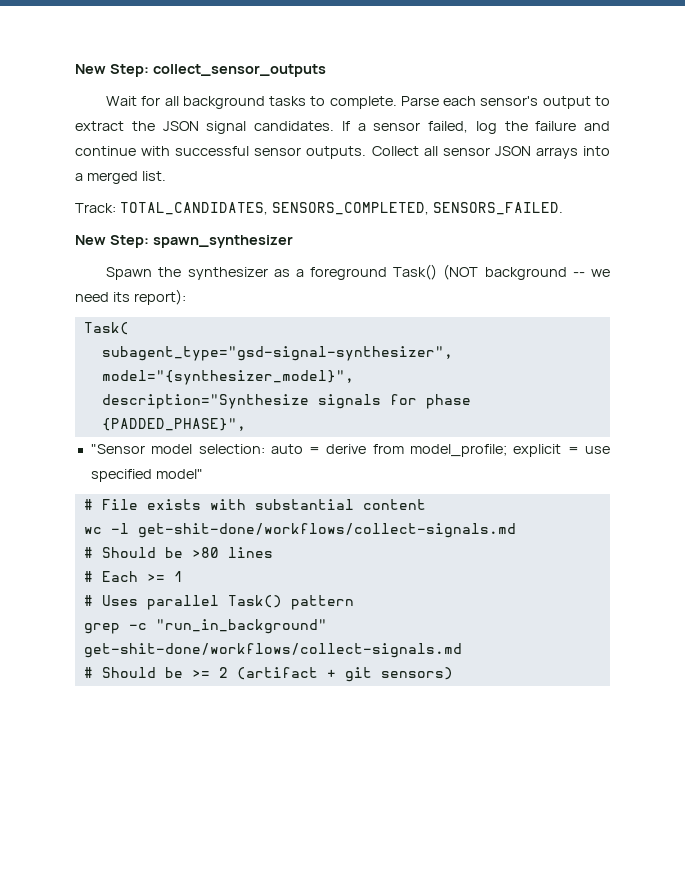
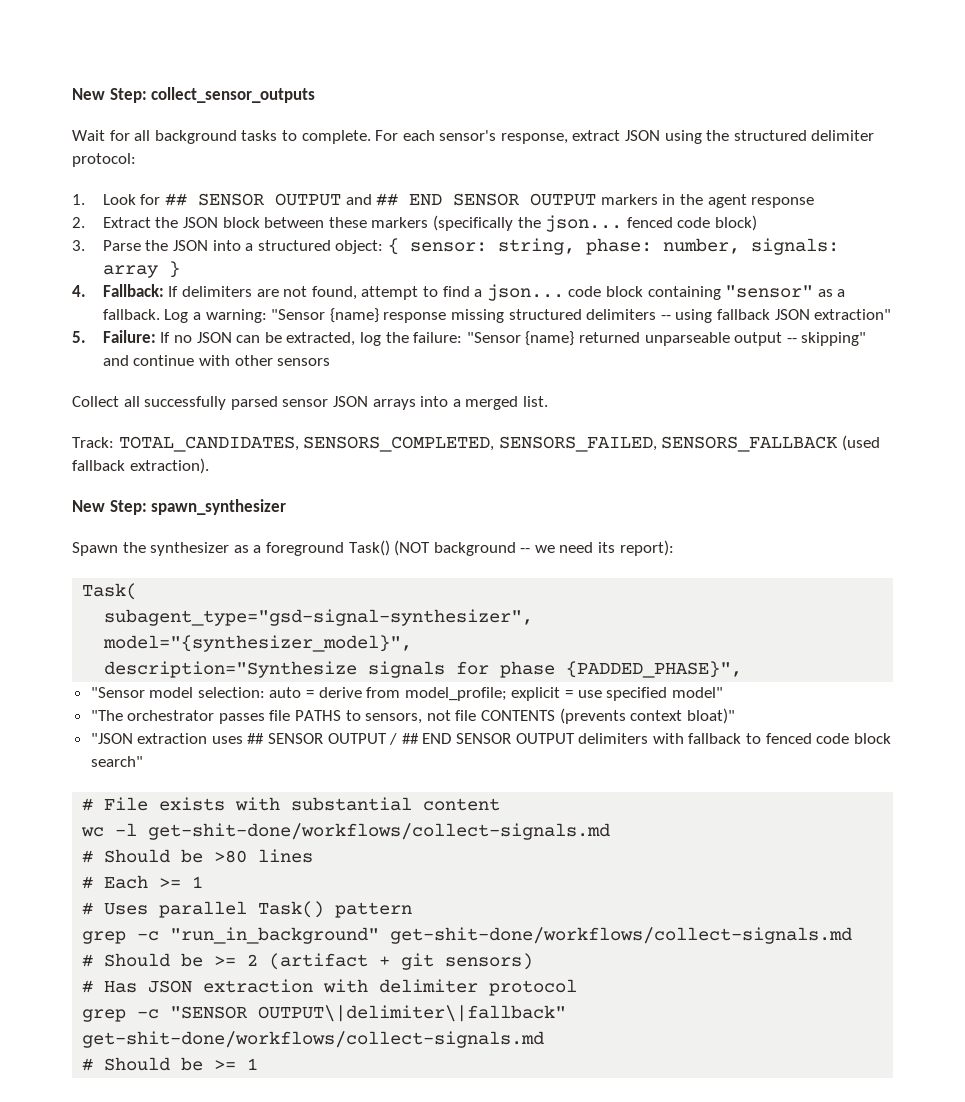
[400,96,439,106] Parse -> [375,130,399,141] For
[542,96,610,109] [75,121,610,134] [75,146,438,159] output to extract the JSON signal candidates. If a sensor failed, log the failure and continue with successful sensor outputs. Collect all -> [500,130,875,144] [72,153,136,167] [72,193,815,208] [72,215,757,232] [72,238,840,255] [102,261,180,278] [72,284,846,301] [102,308,892,323] [72,330,867,346] [102,355,331,366] [72,396,278,410] response, extract JSON using the structured delimiter protocol: // 1. Look for ## SENSOR OUTPUT and ## END SENSOR OUTPUT markers in the agent response // 2. Extract the JSON block between these markers (specifically the json... fenced code block) // 3. Parse the JSON into a structured object: { sensor: string, phase: number, signals: array } // 4. Fallback: If delimiters are not found, attempt to find a json... code block containing "sensor" as a fallback. Log a warning: "Sensor {name} response missing structured delimiters -- using fallback JSON extraction" // 5. Failure: If no JSON can be extracted, log the failure: "Sensor {name} returned unparseable output -- skipping" and continue with other sensors // Collect all successfully parsed
[432,202,563,215] SENSORS_FAILED. -> [498,435,880,452] [72,458,209,474] SENSORS_FAILED, SENSORS_FALLBACK (used fallback extraction).
(203, 474) none -> [90,708,735,724] [90,733,891,745] [90,756,143,767] // "The orchestrator passes file PATHS to sensors, not file CONTENTS (prevents context bloat)" // "JSON extraction uses ## SENSOR OUTPUT / ## END SENSOR OUTPUT delimiters with fallback to fenced code block search"
(453, 673) none -> [82,979,578,996] [82,1005,567,1022] [82,1031,545,1048] [82,1057,259,1071] // # Has JSON extraction with delimiter protocol // grep -c "SENSOR OUTPUT\|delimiter\|fallback" get-shit-done/workflows/collect-signals.md // # Should be >= 1

